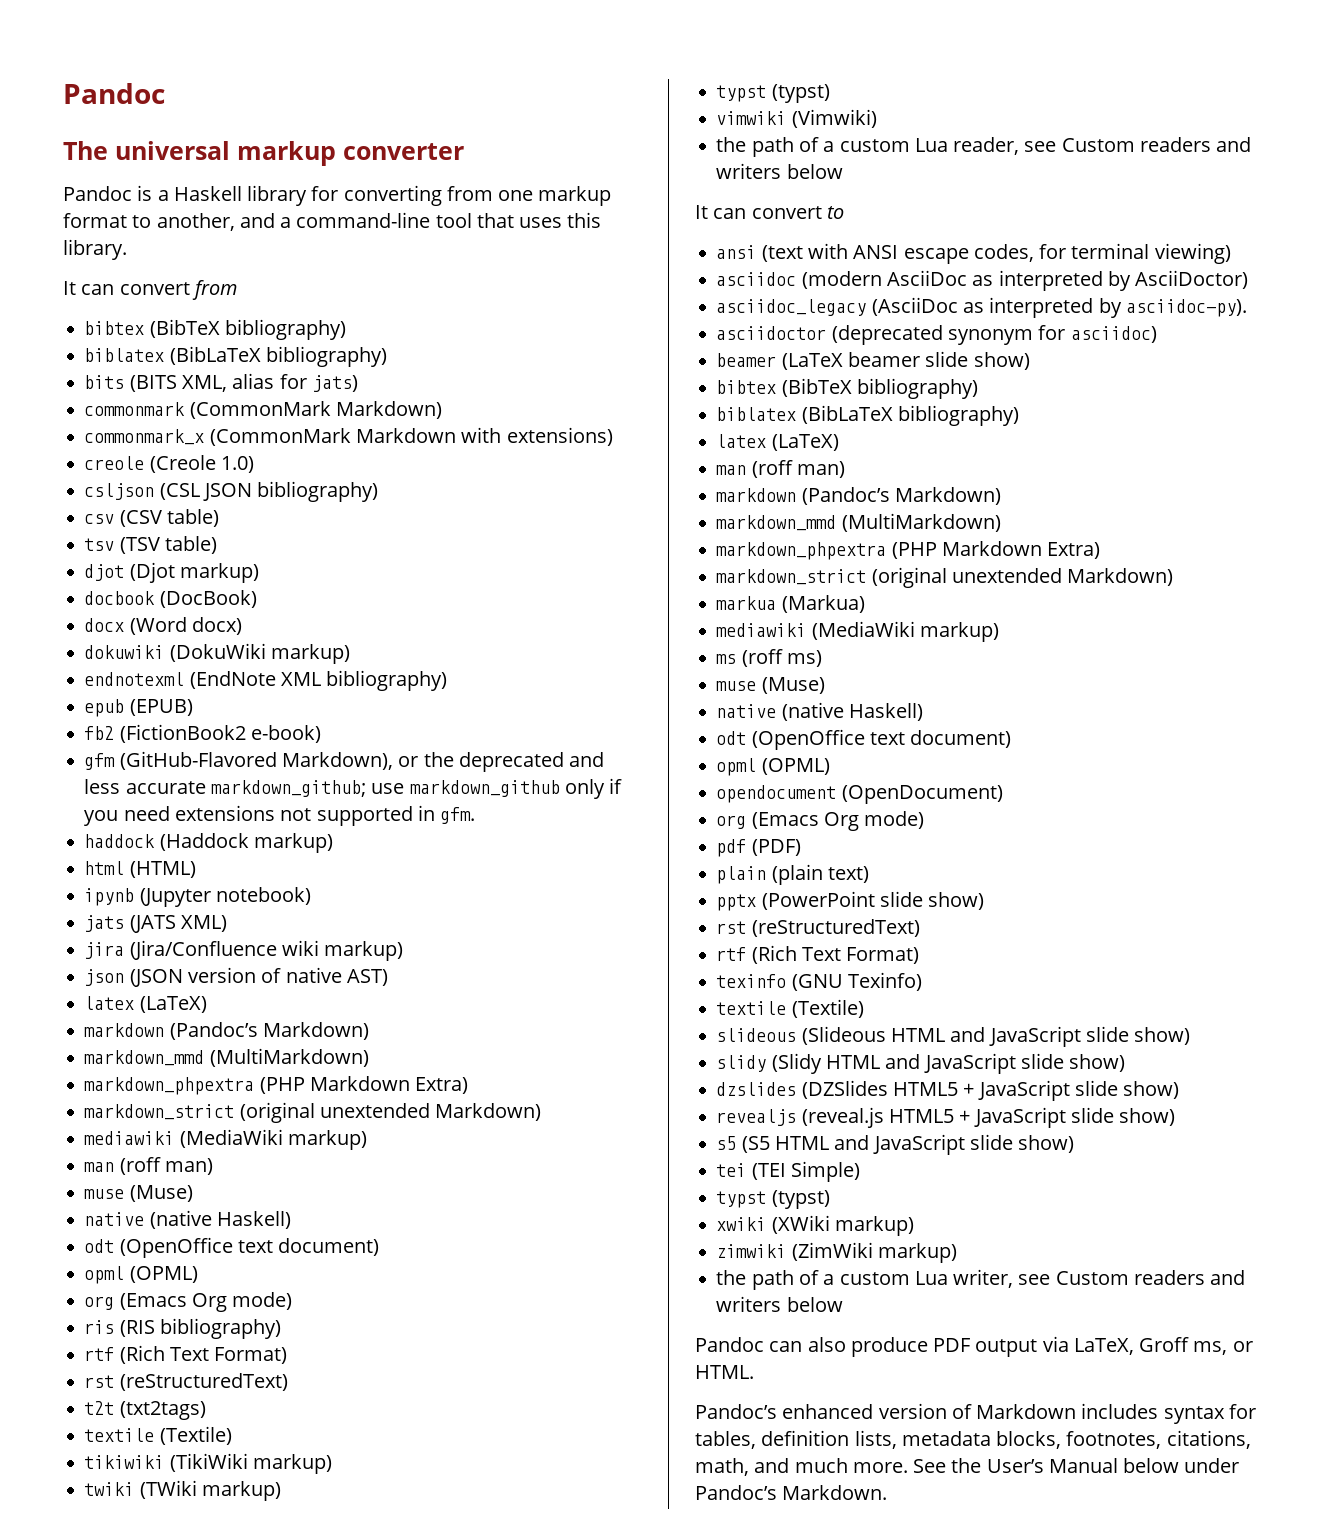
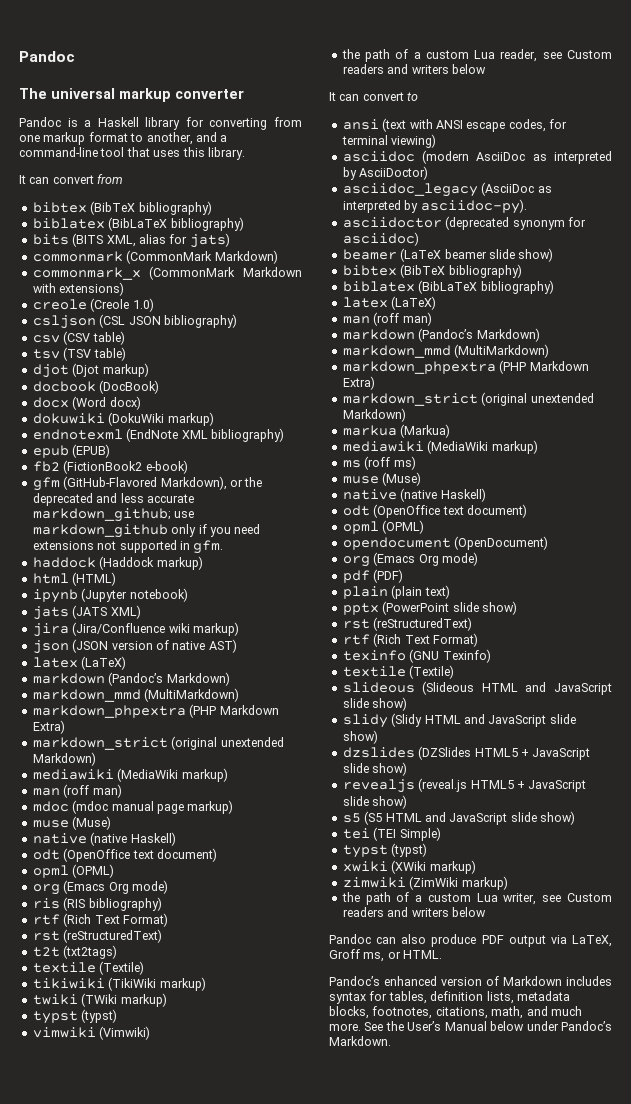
(213, 1166) none -> [32,800,234,814] // mdoc (mdoc manual page markup)

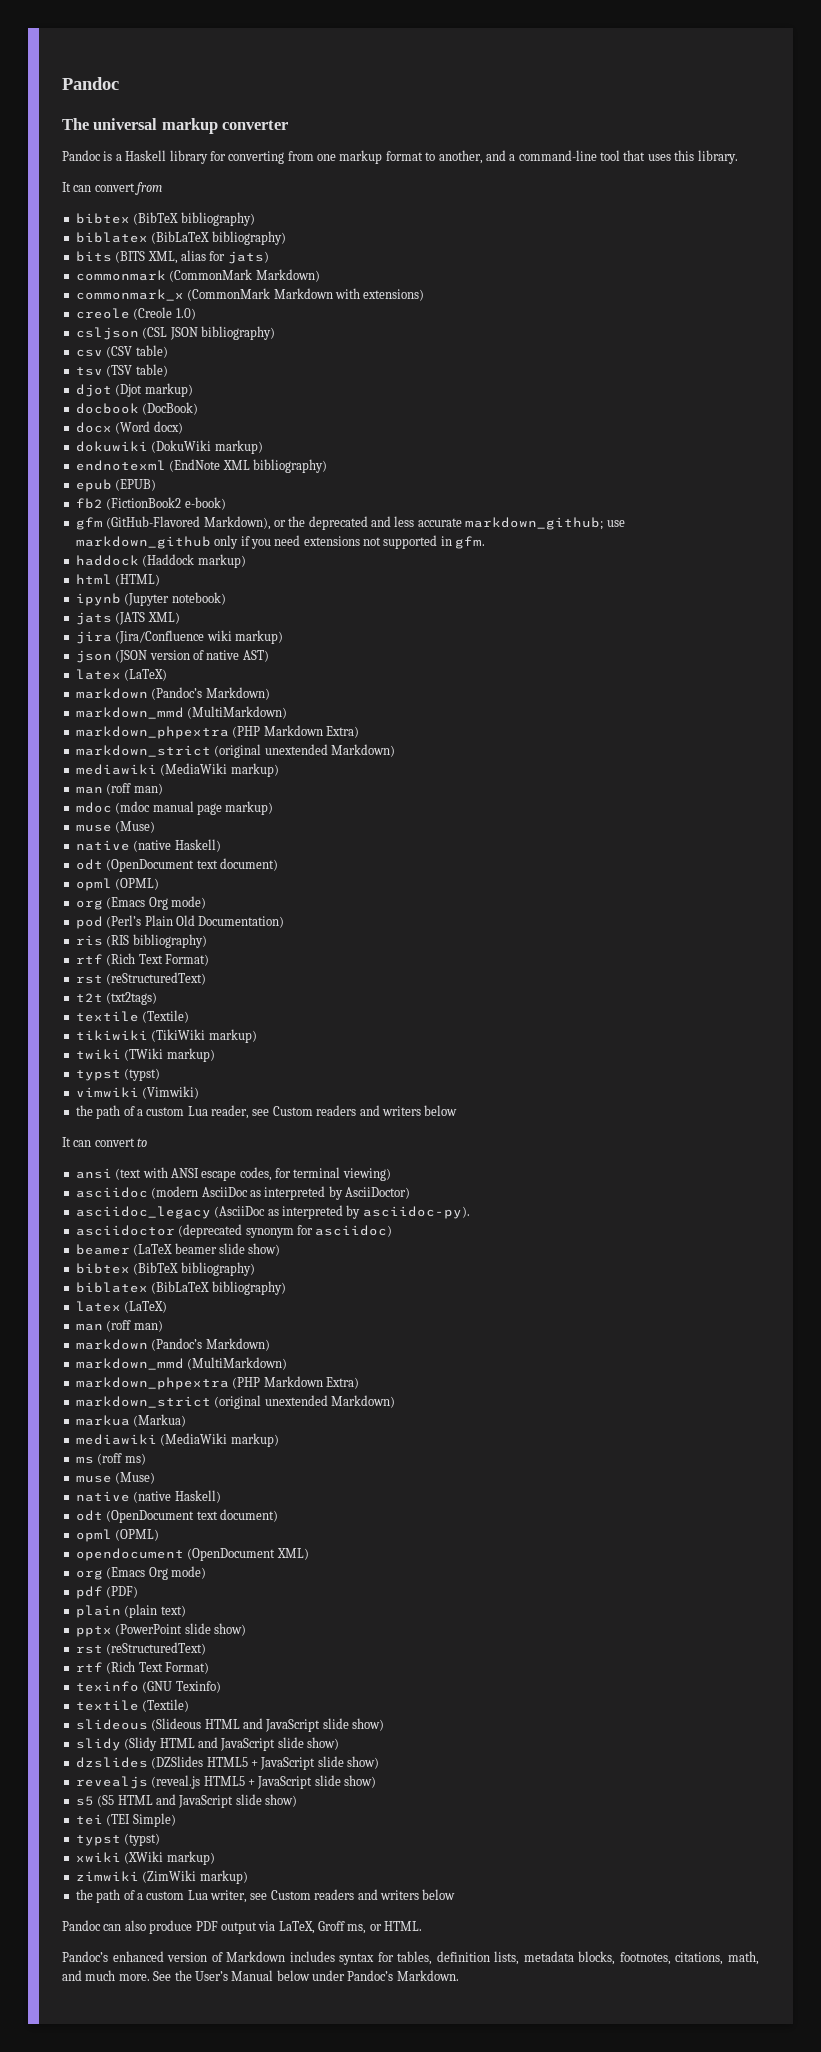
[63,848,131,862] (OpenOffice -> [106,859,195,872] (OpenDocument
(168, 887) none -> [75,915,285,929] // pod (Perl’s Plain Old Documentation)
[373,504,441,518] (OpenOffice -> [106,1510,195,1523] (OpenDocument
[454,536,549,550] (OpenDocument) -> [187,1548,309,1561] (OpenDocument XML)

